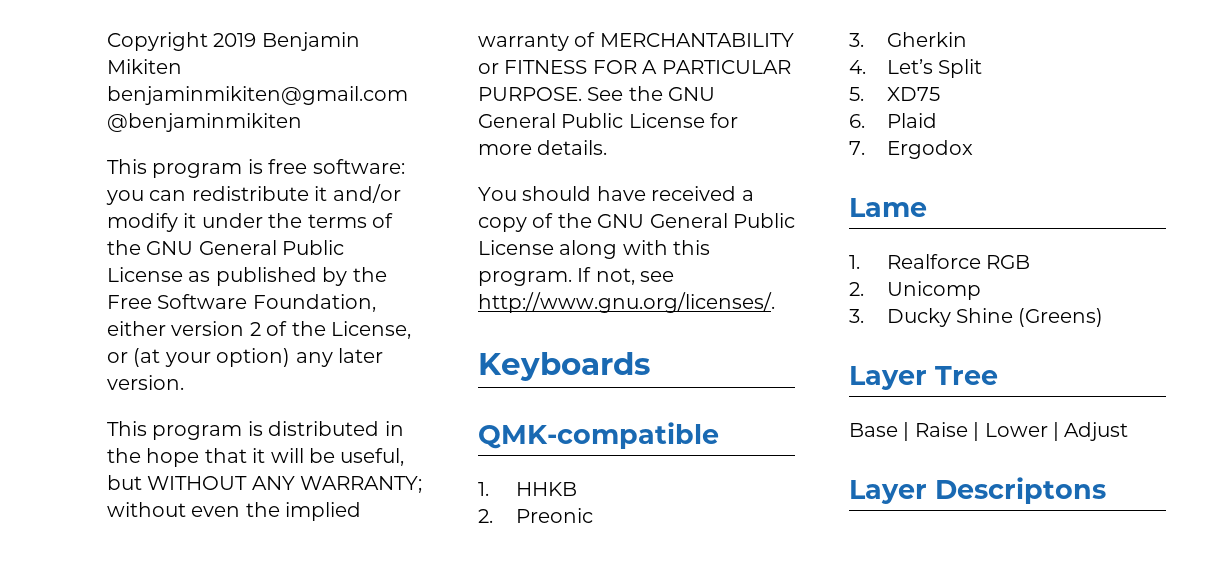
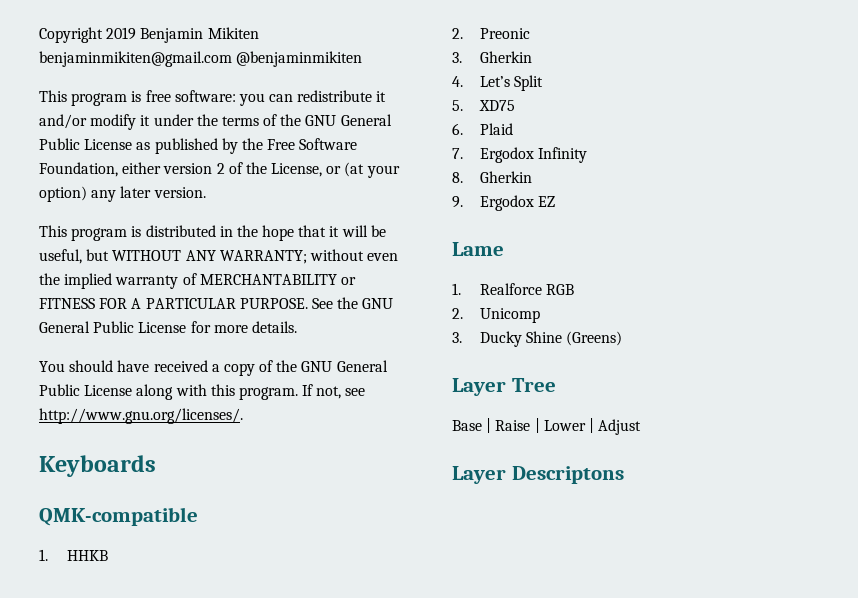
(973, 149) none -> [537,147,587,163] [452,171,532,183] [452,195,555,211] Infinity // 8. Gherkin // 9. Ergodox EZ

